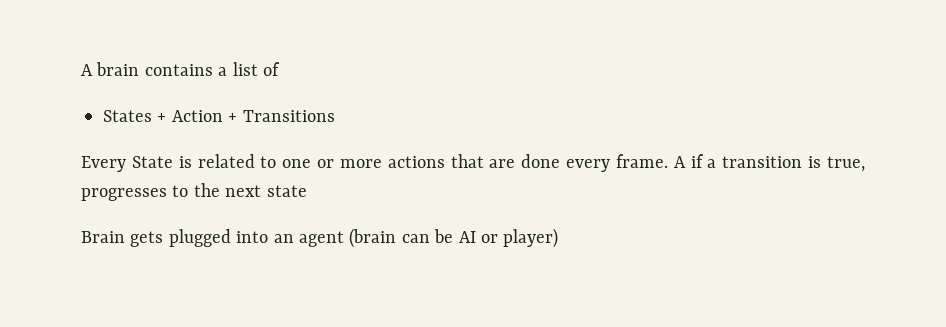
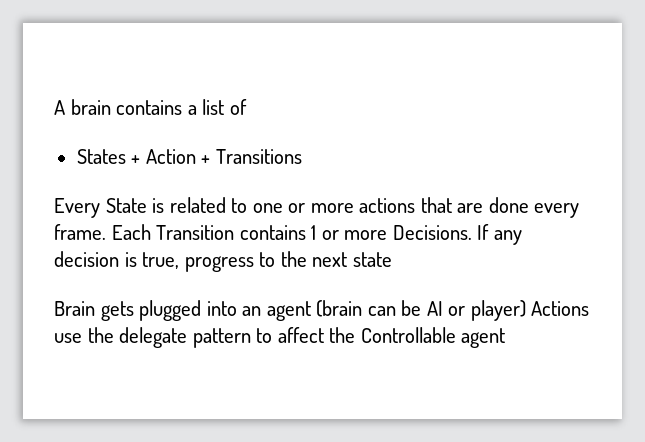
[673,154,803,168] A if a transition -> [111,224,522,245] [54,251,119,267] Each Transition contains 1 or more Decisions. If any decision
[81,188,167,201] progresses -> [184,256,254,272] progress
(559, 238) none -> [531,301,590,316] [54,327,506,348] Actions use the delegate pattern to affect the Controllable agent

